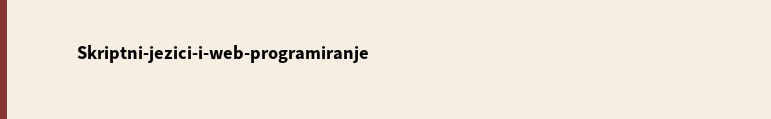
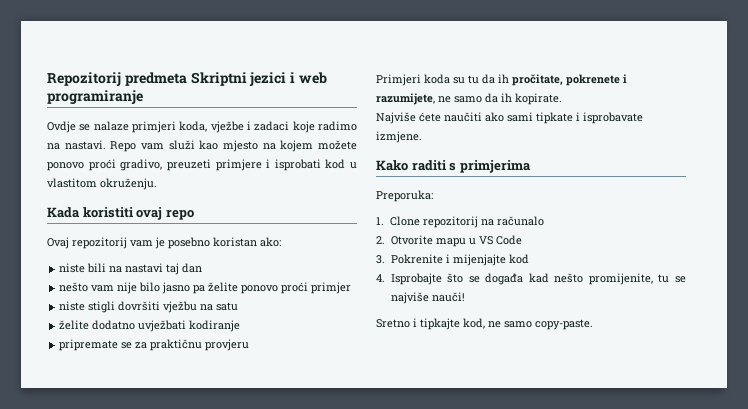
[77,45,369,63] Skriptni-jezici-i-web-programiranje -> [47,72,327,86] [47,90,143,104] [47,121,358,133] [47,140,357,152] [47,159,357,171] [47,178,157,190] [47,207,194,220] [47,237,281,249] [59,263,203,275] [59,282,352,294] [59,301,239,313] [59,320,241,332] [59,339,250,351] [376,74,627,86] [376,93,562,105] [376,112,643,124] [376,131,422,143] [376,160,531,173] [376,190,433,202] [376,216,544,228] [376,235,522,247] [376,254,529,266] [376,273,686,285] [390,292,465,304] [376,318,593,330] Repozitorij predmeta Skriptni jezici i web programiranje // Ovdje se nalaze primjeri koda, vježbe i zadaci koje radimo na nastavi. Repo vam služi kao mjesto na kojem možete ponovo proći gradivo, preuzeti primjere i isprobati kod u vlastitom okruženju. // Kada koristiti ovaj repo // Ovaj repozitorij vam je posebno koristan ako: // niste bili na nastavi taj dan // nešto vam nije bilo jasno pa želite ponovo proći primjer // niste stigli dovršiti vježbu na satu // želite dodatno uvježbati kodiranje // pripremate se za praktičnu provjeru // Primjeri koda su tu da ih pročitate, pokrenete i razumijete, ne samo da ih kopirate. // Najviše ćete naučiti ako sami tipkate i isprobavate izmjene. // Kako raditi s primjerima // Preporuka: // 1. Clone repozitorij na računalo // 2. Otvorite mapu u VS Code // 3. Pokrenite i mijenjajte kod // 4. Isprobajte što se događa kad nešto promijenite, tu se najviše nauči! // Sretno i tipkajte kod, ne samo copy-paste.

